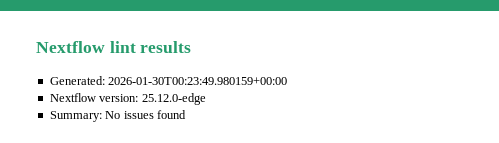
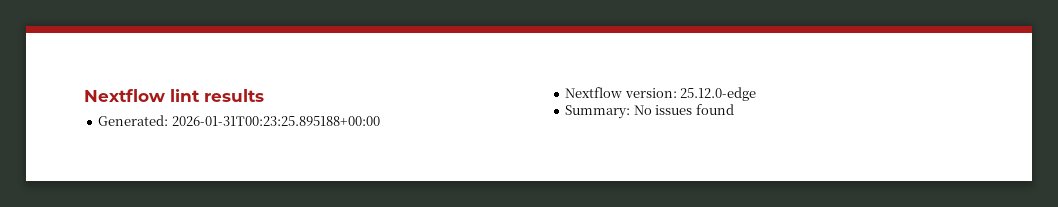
[108,77,288,85] 2026-01-30T00:23:49.980159+00:00 -> [171,116,380,126] 2026-01-31T00:23:25.895188+00:00

